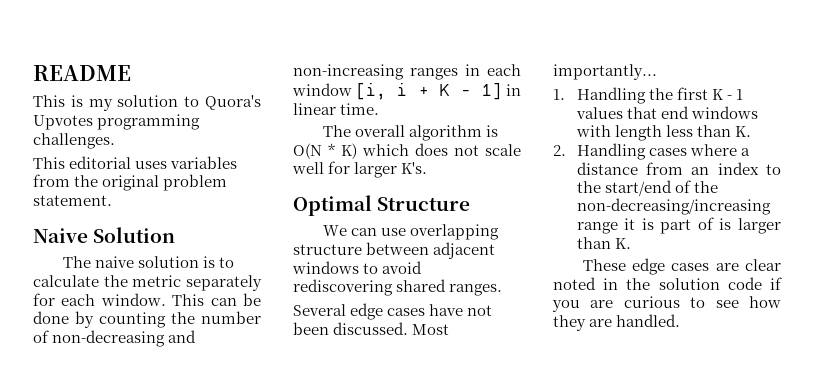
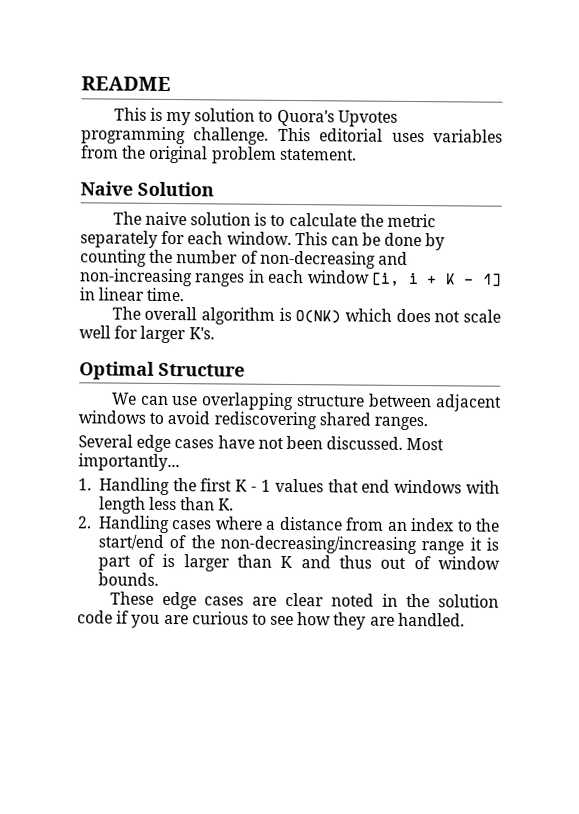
[33,133,115,149] challenges. // -> [193,127,270,145] challenge.
[293,143,357,159] O(N * K) -> [295,310,342,324] O(NK)
[614,238,631,249] K. -> [280,555,500,570] [97,572,159,586] K and thus out of window bounds.

